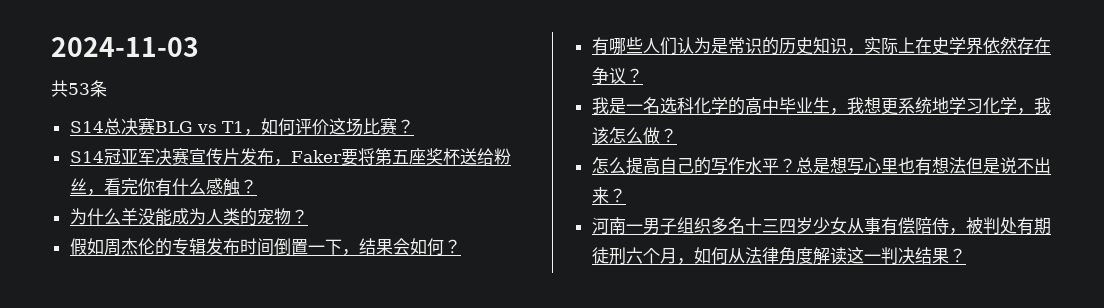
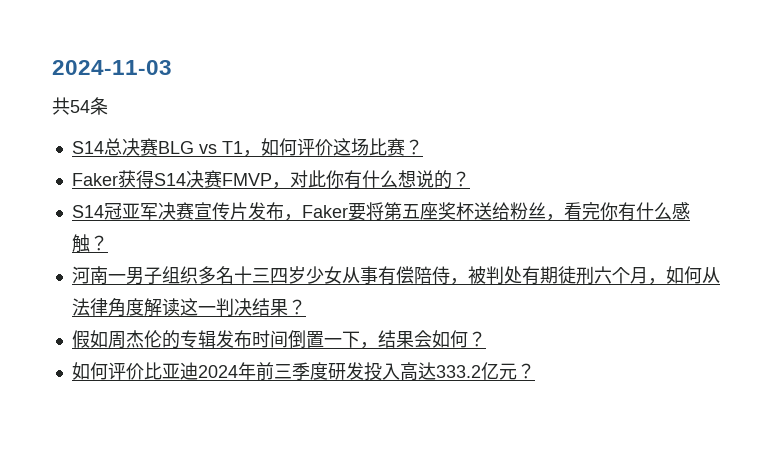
[68,83,90,95] 53 -> [70,100,90,113] 54
(414, 126) none -> [71,170,470,189] // Faker获得S14决赛FMVP，对此你有什么想说的？
[69,208,308,226] [69,238,461,256] [591,37,1051,55] [591,67,643,84] [591,97,1051,115] [591,127,677,144] [591,157,1051,175] [591,187,626,204] // 为什么羊没能成为人类的宠物？ // 假如周杰伦的专辑发布时间倒置一下，结果会如何？ // 有哪些人们认为是常识的历史知识，实际上在史学界依然存在争议？ // 我是一名选科化学的高中毕业生，我想更系统地学习化学，我该怎么做？ // 怎么提高自己的写作水平？总是想写心里也有想法但是说不出来？ -> (108, 243) none
(966, 255) none -> [71,330,486,349] [71,362,535,381] // 假如周杰伦的专辑发布时间倒置一下，结果会如何？ // 如何评价比亚迪2024年前三季度研发投入高达333.2亿元？

